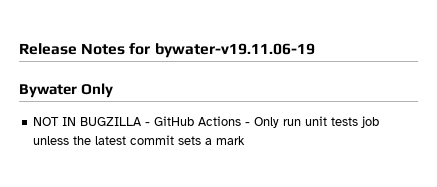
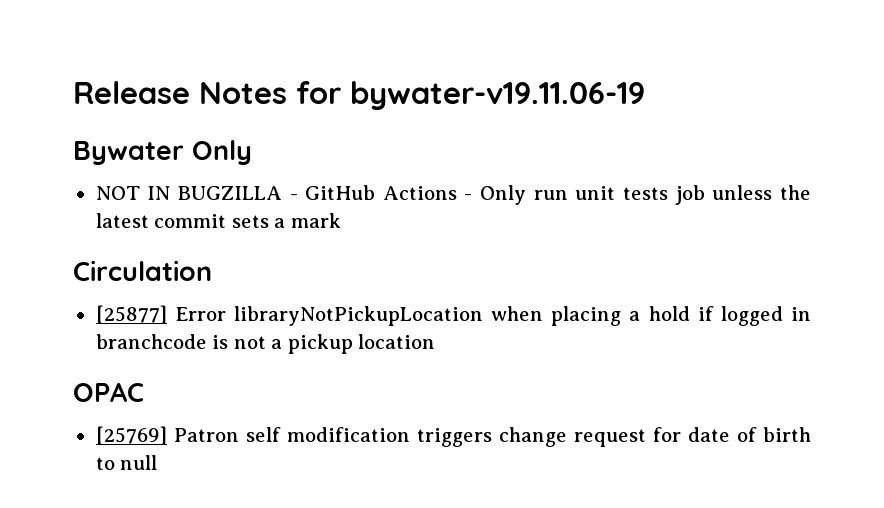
(246, 140) none -> [73,260,212,281] [95,305,812,326] [95,334,436,354] [73,382,144,402] [95,426,811,447] [95,455,158,470] // Circulation // [25877] Error libraryNotPickupLocation when placing a hold if logged in branchcode is not a pickup location // OPAC // [25769] Patron self modification triggers change request for date of birth to null

